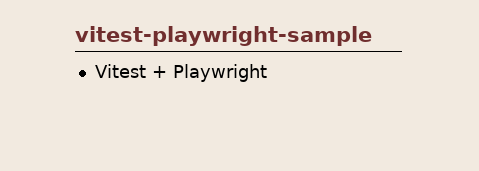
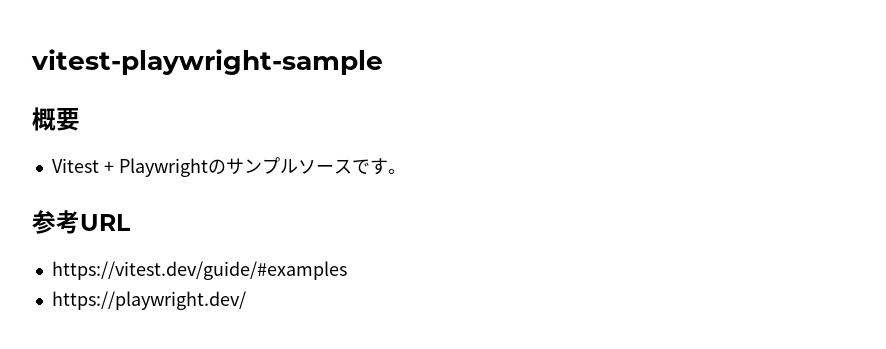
(372, 36) none -> [32,107,80,131] // 概要
(267, 73) none -> [207,157,406,175] [32,210,130,234] [51,261,347,280] [51,291,246,310] のサンプルソースです。 // 参考URL // https://vitest.dev/guide/#examples // https://playwright.dev/

